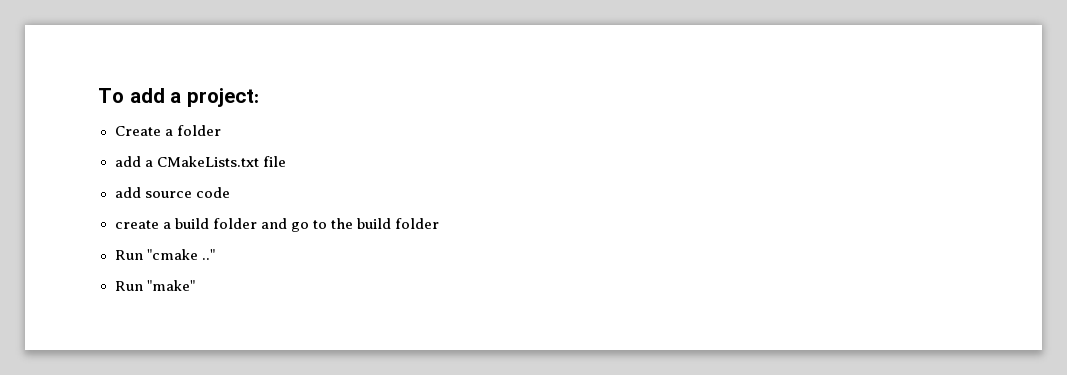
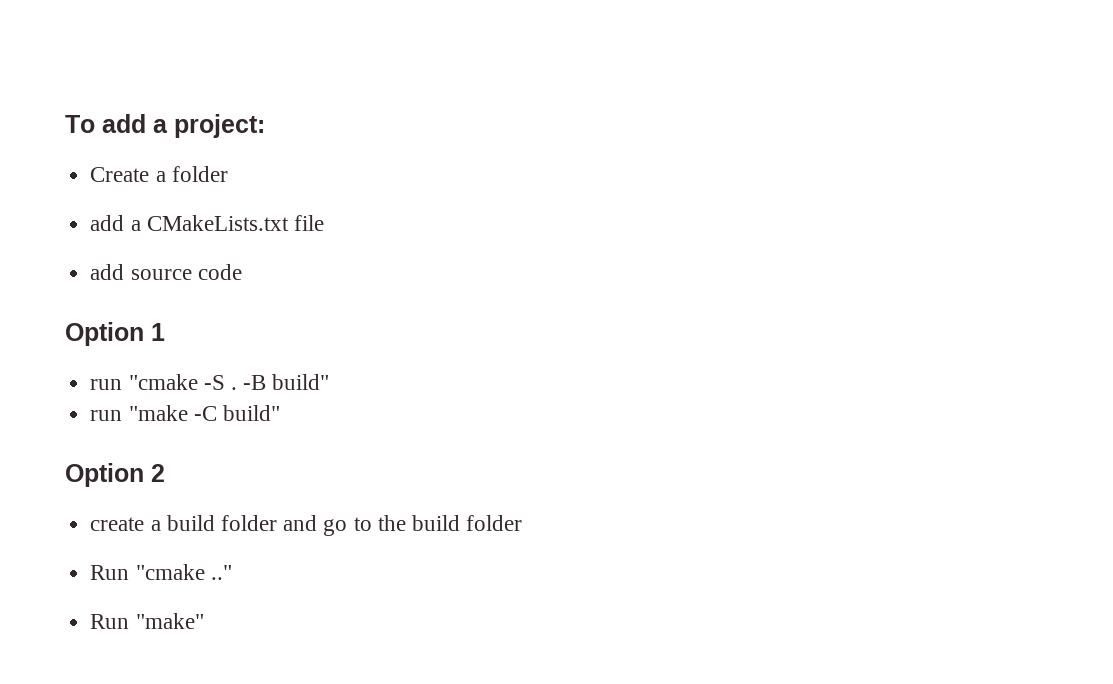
(230, 192) none -> [65,322,165,346] [90,374,330,390] [90,405,280,421] [65,463,165,487] // Option 1 // run "cmake -S . -B build" // run "make -C build" // Option 2

